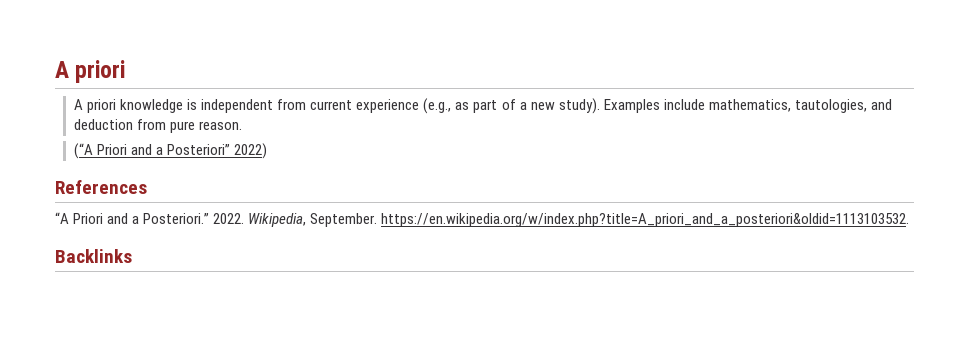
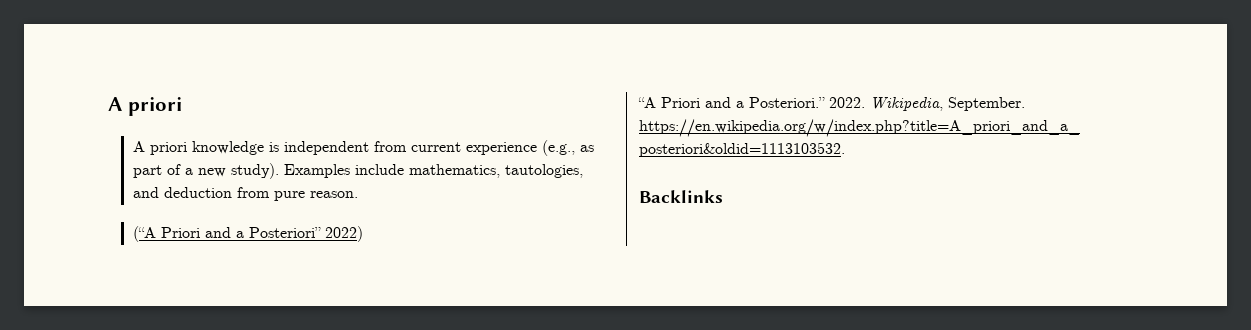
[55,180,147,194] // References -> (363, 234) none

